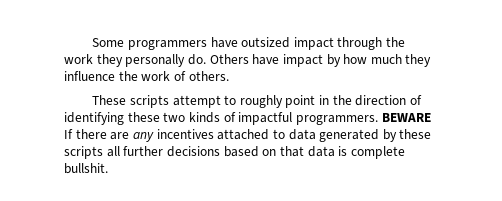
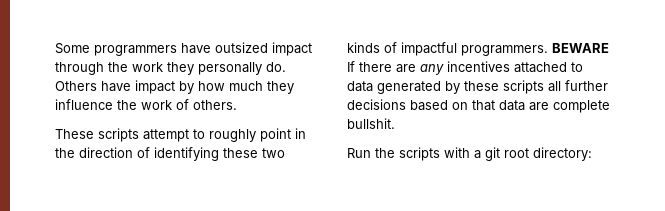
[338,146,348,156] is -> [529,102,549,111] are
(108, 168) none -> [347,147,592,161] // Run the scripts with a git root directory:

